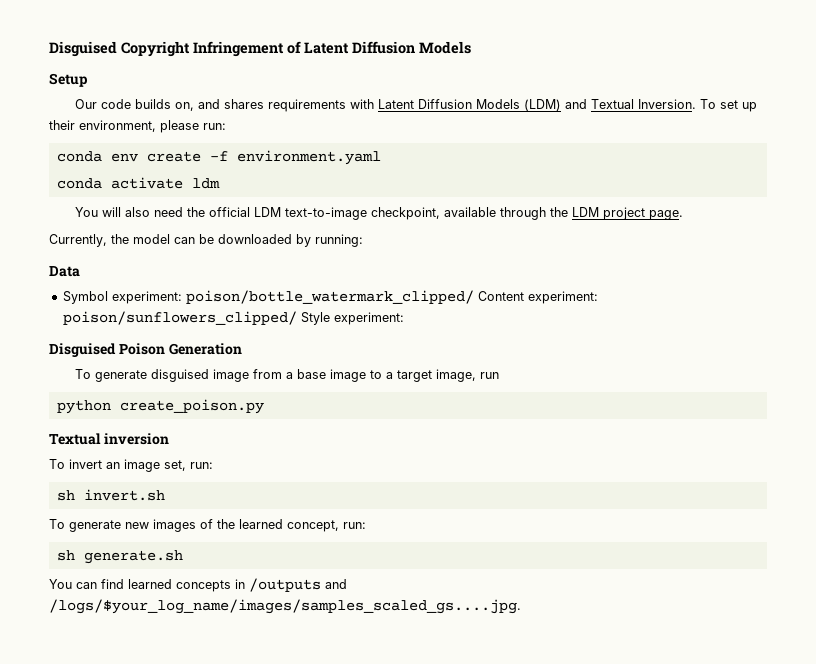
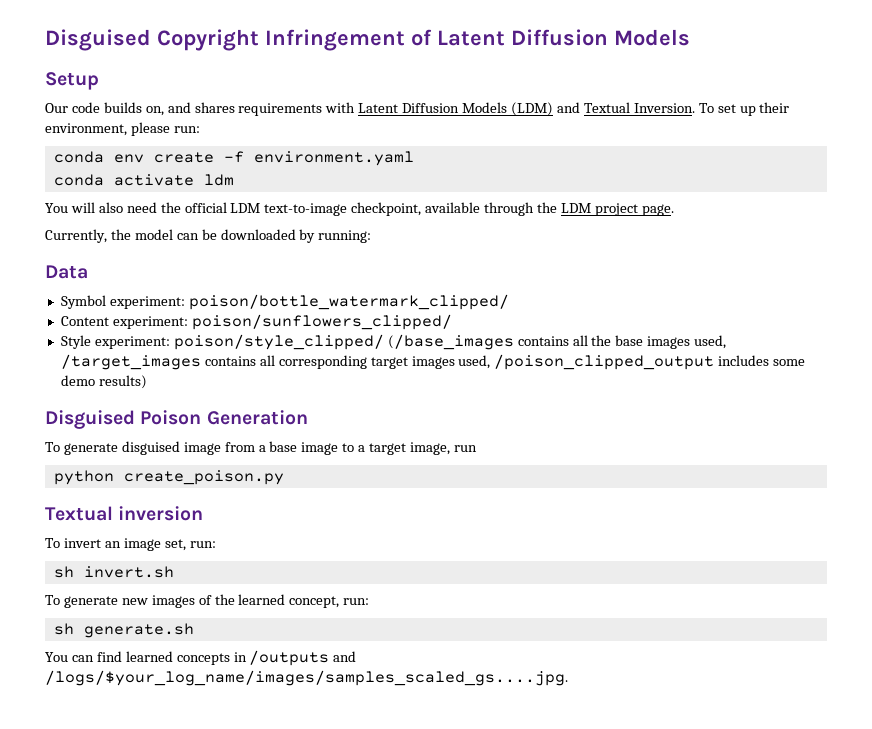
(474, 297) none -> (509, 302) //
(297, 318) none -> (452, 322) //
(404, 318) none -> [173,334,727,350] [60,354,806,370] [60,375,147,389] poison/style_clipped/ (/base_images contains all the base images used, /target_images contains all corresponding target images used, /poison_clipped_output includes some demo results)

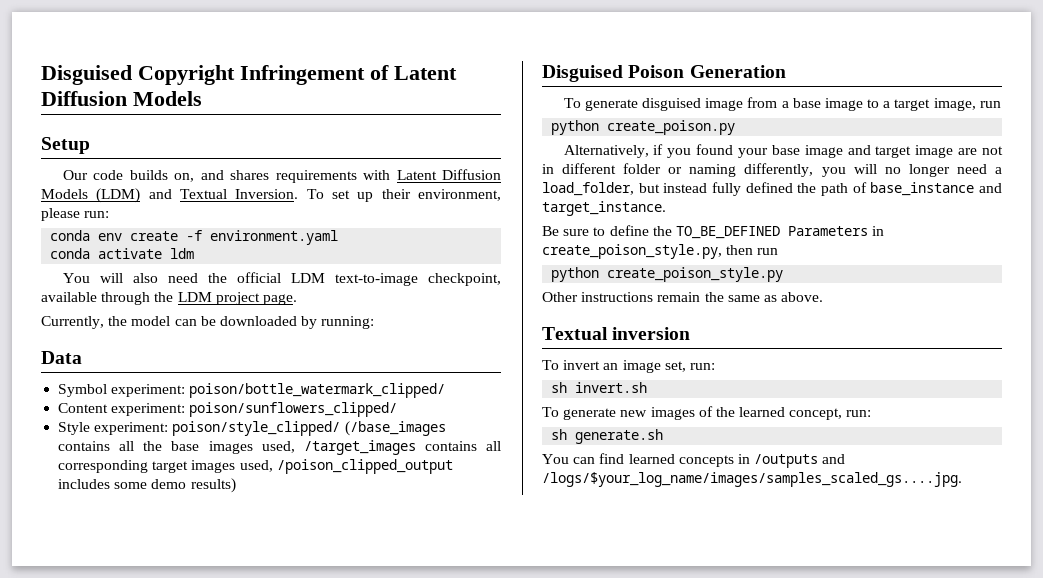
(284, 477) none -> [563,144,1003,158] [542,163,1002,177] [542,182,1002,196] [542,201,666,216] [542,225,885,239] [542,244,779,259] [551,267,784,282] [542,292,824,302] // Alternatively, if you found your base image and target image are not in different folder or naming differently, you will no longer need a load_folder, but instead fully defined the path of base_instance and target_instance. // Be sure to define the TO_BE_DEFINED Parameters in create_poison_style.py, then run // python create_poison_style.py // Other instructions remain the same as above.

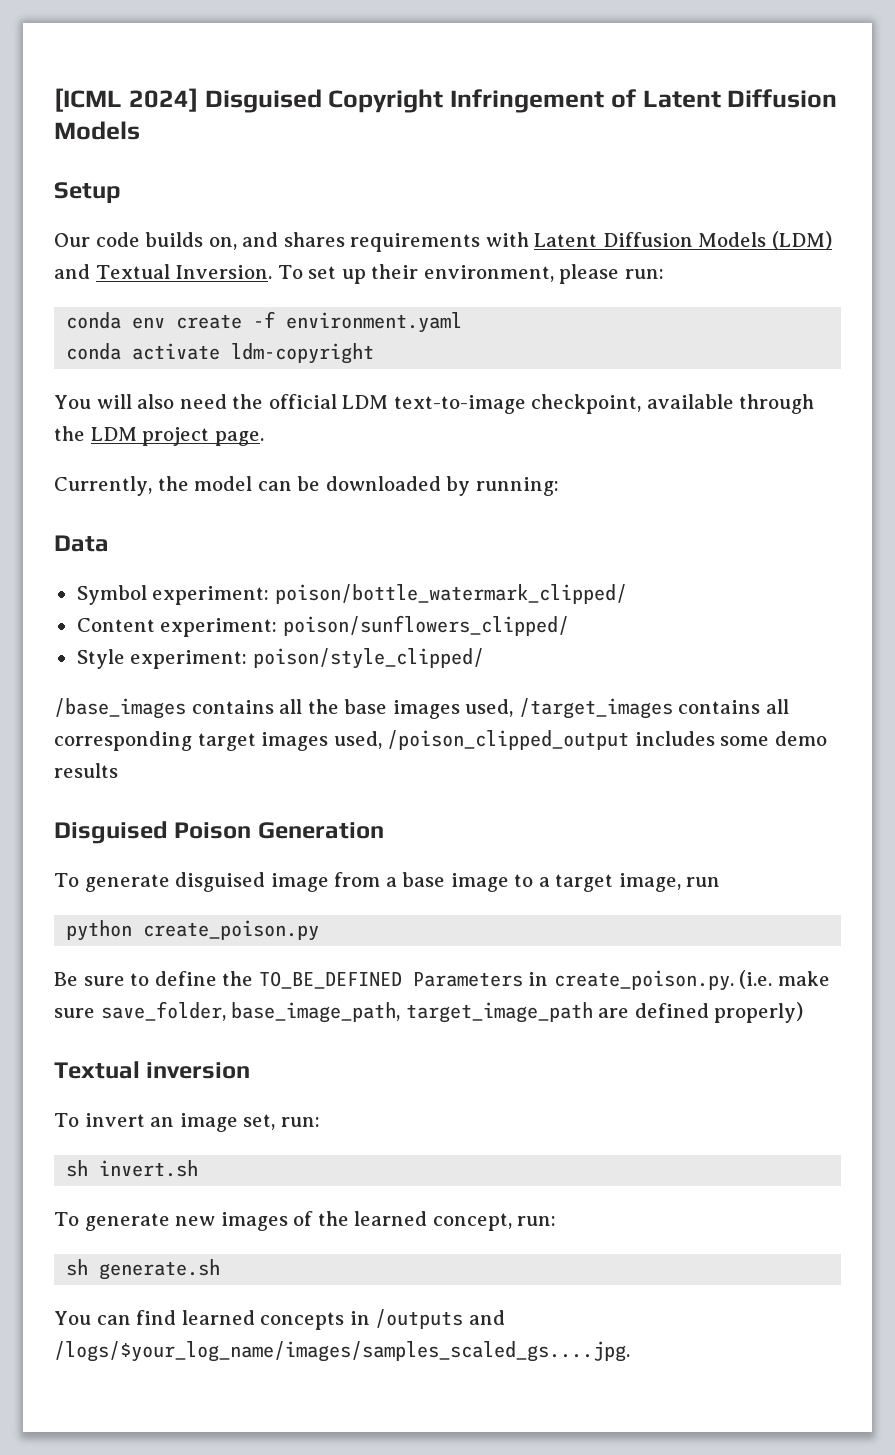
(41, 75) none -> [54,88,198,112] [ICML 2024]
[170,248,195,259] ldm -> [231,343,375,364] ldm-copyright
[344,421,446,436] (/base_images -> [54,698,186,719] // /base_images
[190,478,236,493] results) -> [54,763,118,778] results
[563,144,1003,158] [542,163,1002,177] [542,182,1002,196] [542,201,666,216] // Alternatively, if you found your base image and target image are not in different folder or naming differently, you will no longer need a load_folder, but instead fully defined the path of base_instance and target_instance. -> (320, 930) none
[542,244,779,259] [551,267,784,282] [542,292,824,302] create_poison_style.py, then run // python create_poison_style.py // Other instructions remain the same as above. -> [553,970,830,991] [54,1001,804,1023] create_poison.py. (i.e. make sure save_folder, base_image_path, target_image_path are defined properly)

